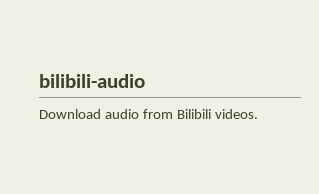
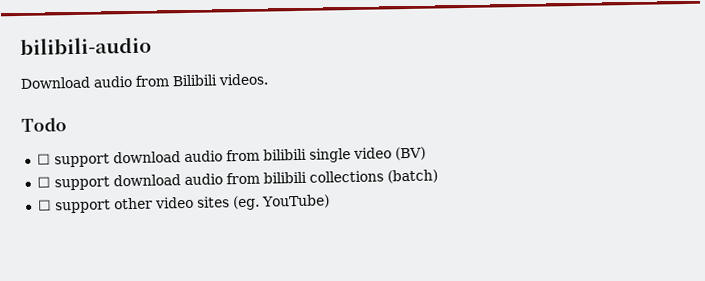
(258, 114) none -> [21,117,67,132] [36,146,426,168] [36,169,438,191] [37,194,330,214] // Todo // ☐ support download audio from bilibili single video (BV) // ☐ support download audio from bilibili collections (batch) // ☐ support other video sites (eg. YouTube)

